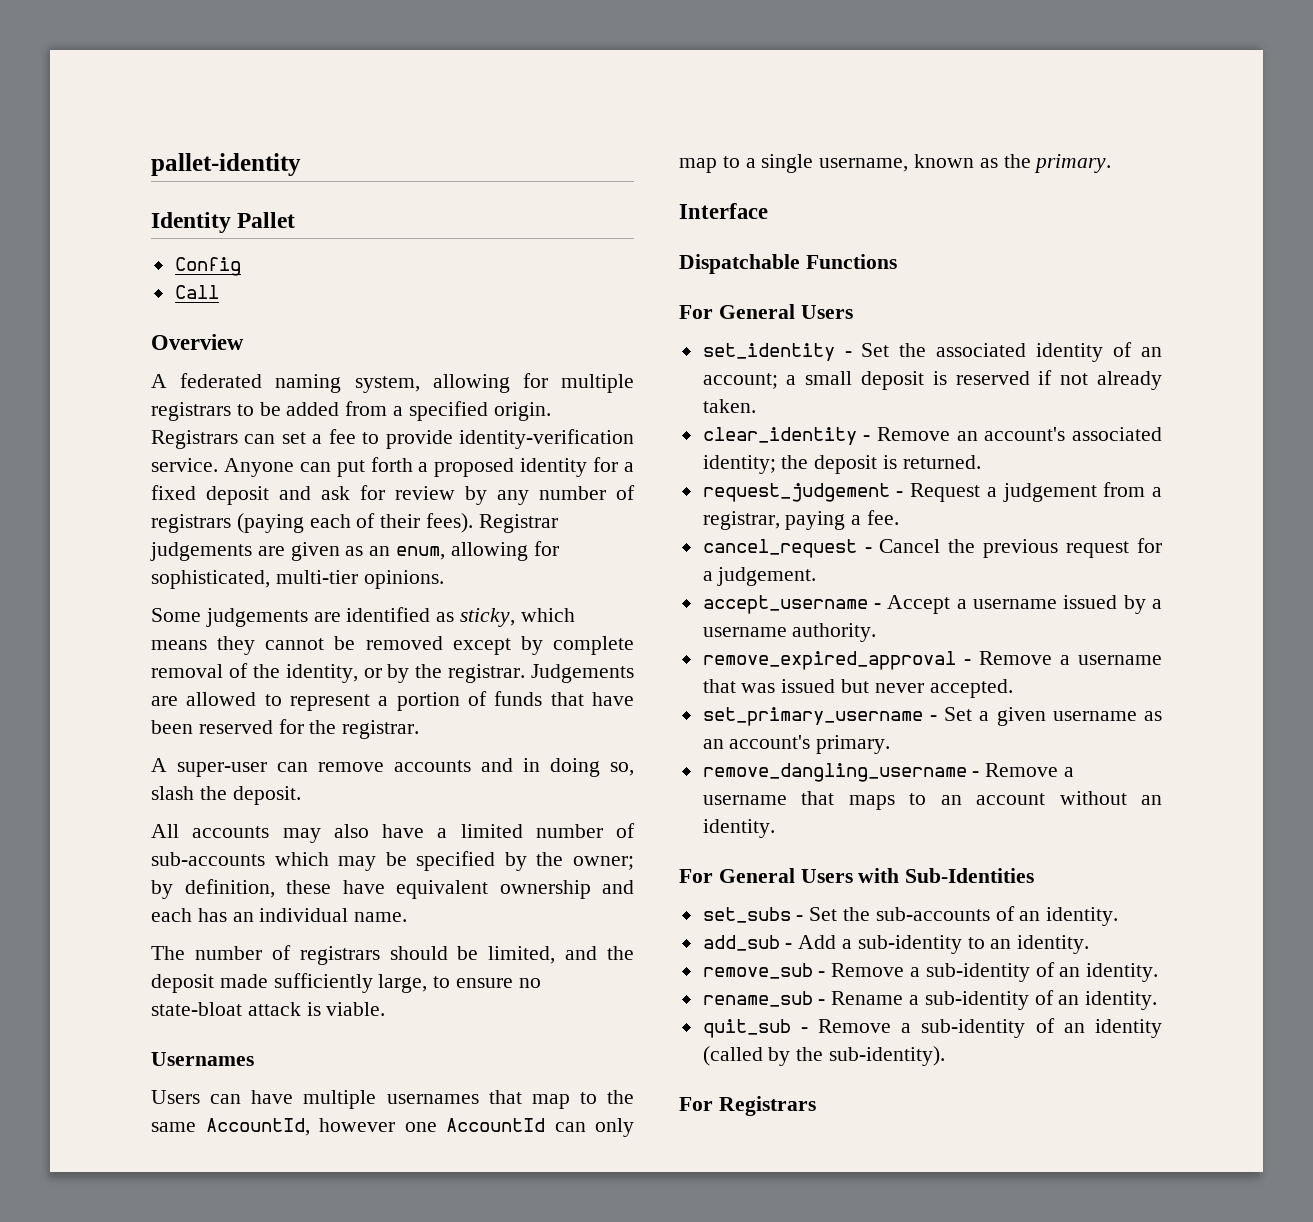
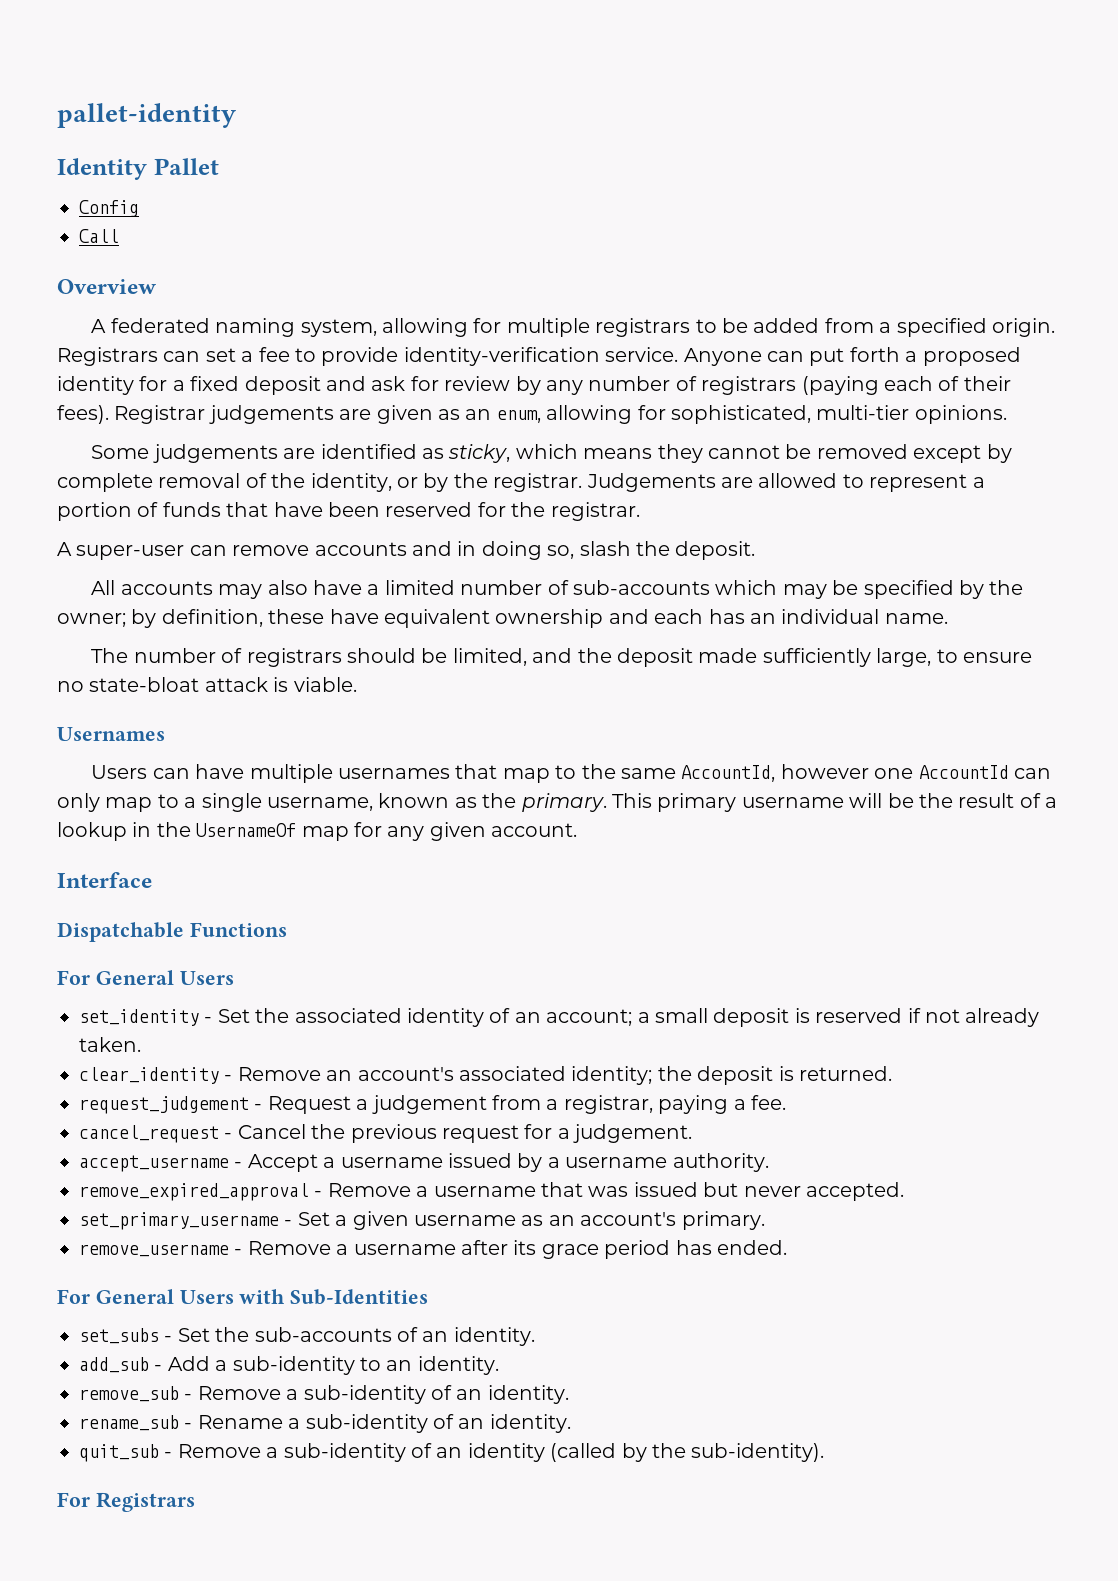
(1112, 163) none -> [611,793,1058,812] [57,822,578,841] This primary username will be the result of a lookup in the UsernameOf map for any given account.
[702,763,1075,782] [702,791,1162,810] [702,819,775,838] remove_dangling_username - Remove a username that maps to an account without an identity. -> [79,1240,787,1259] remove_username - Remove a username after its grace period has ended.

